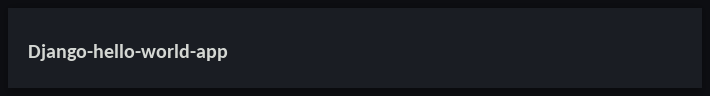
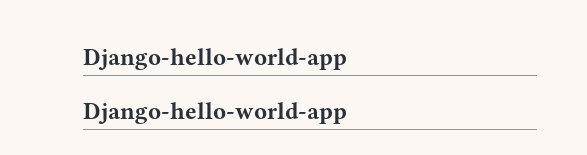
[28,44,228,61] Django-hello-world-app -> [83,48,347,70] [83,102,347,124] Django-hello-world-app // Django-hello-world-app

